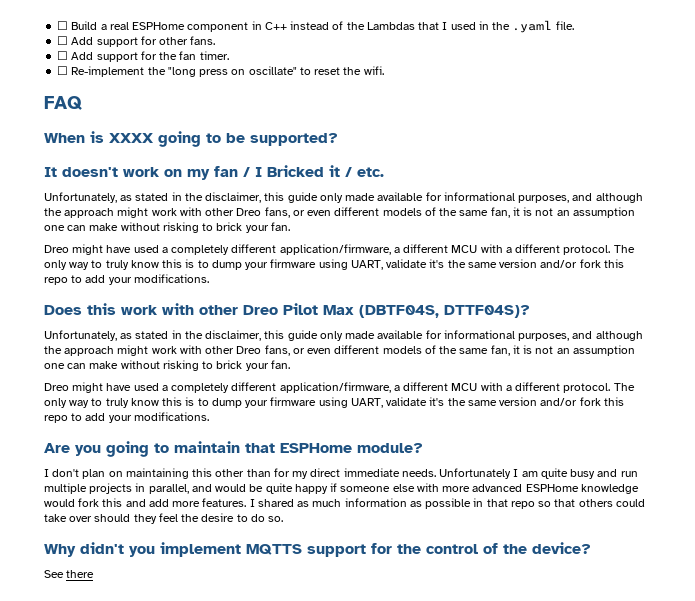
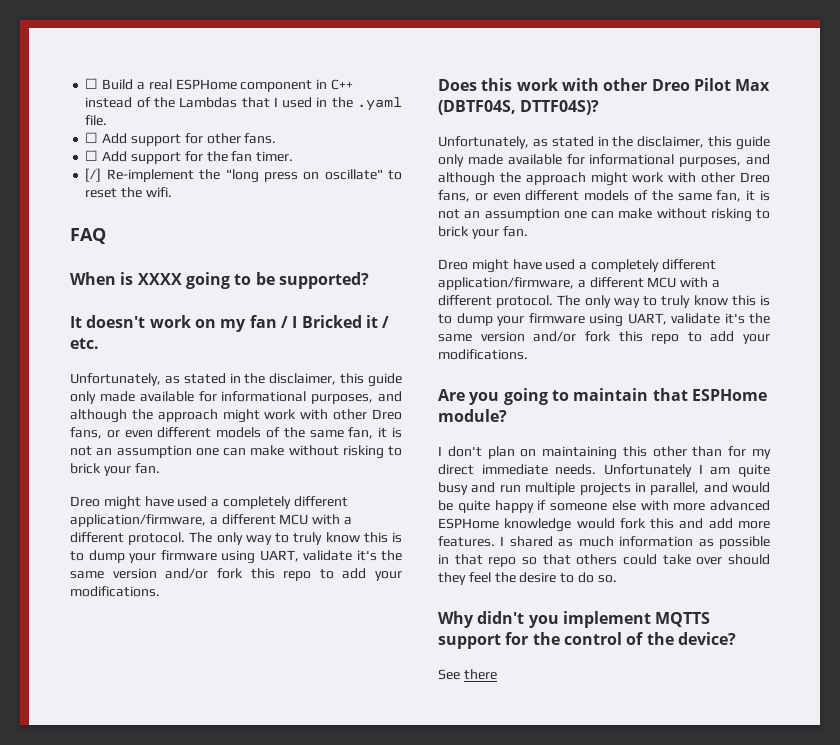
[57,66,69,75] ☐ -> [85,168,102,182] [/]

